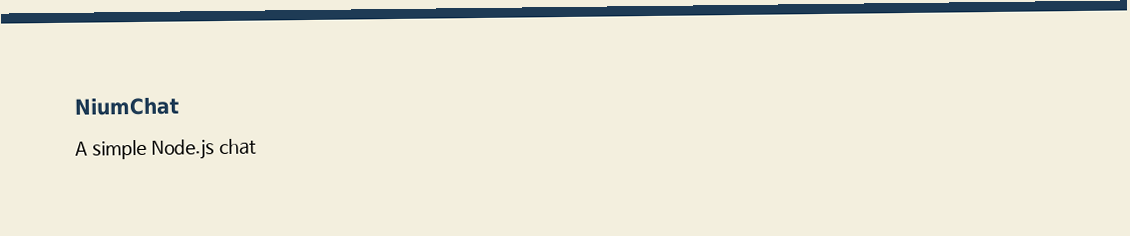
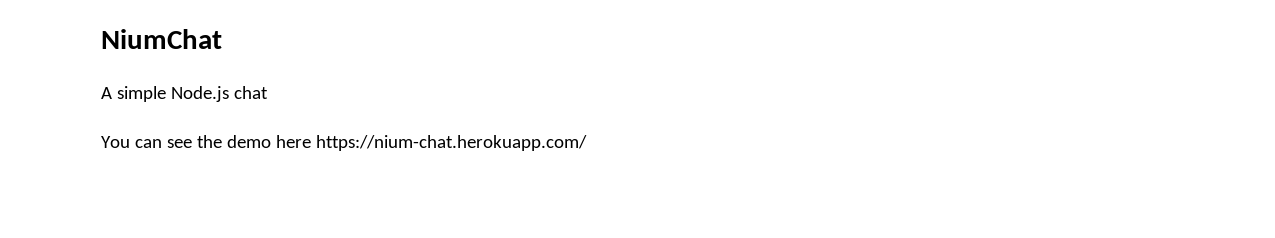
(257, 147) none -> [101,135,587,151] // You can see the demo here https://nium-chat.herokuapp.com/

